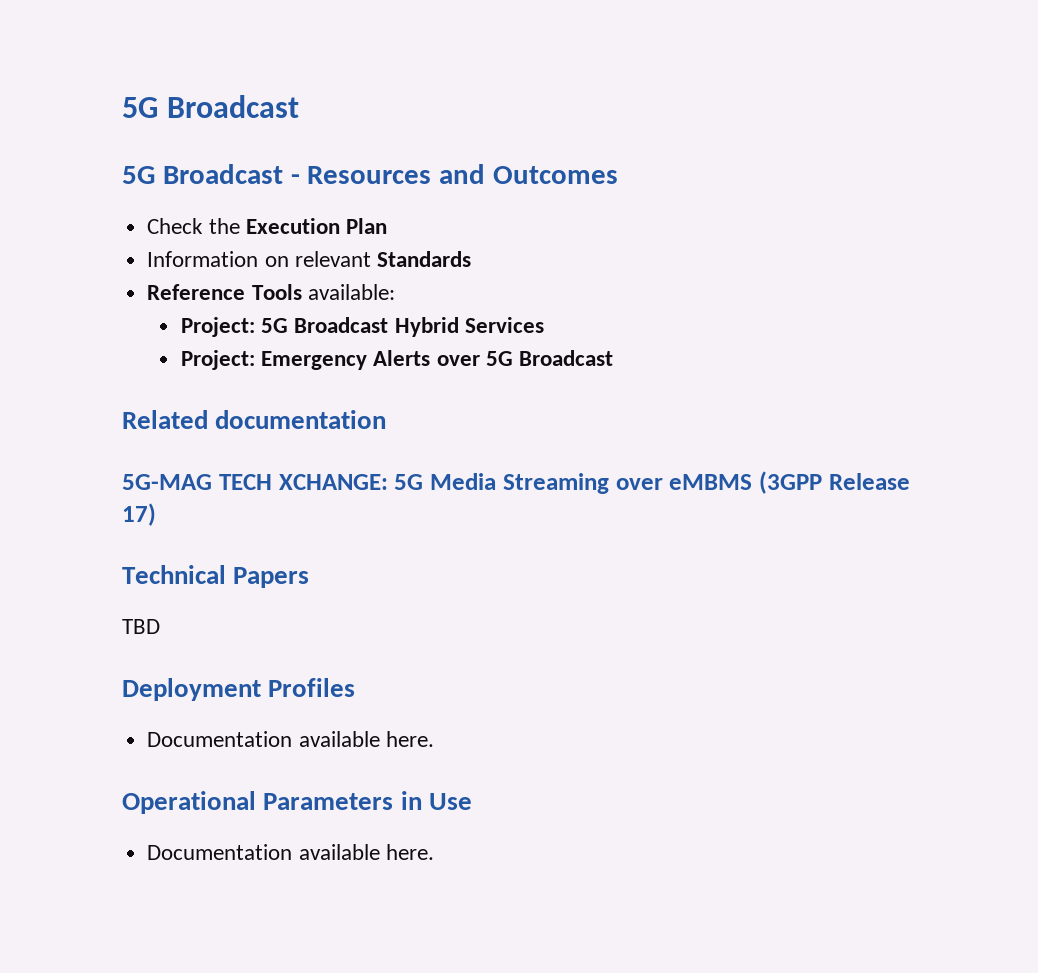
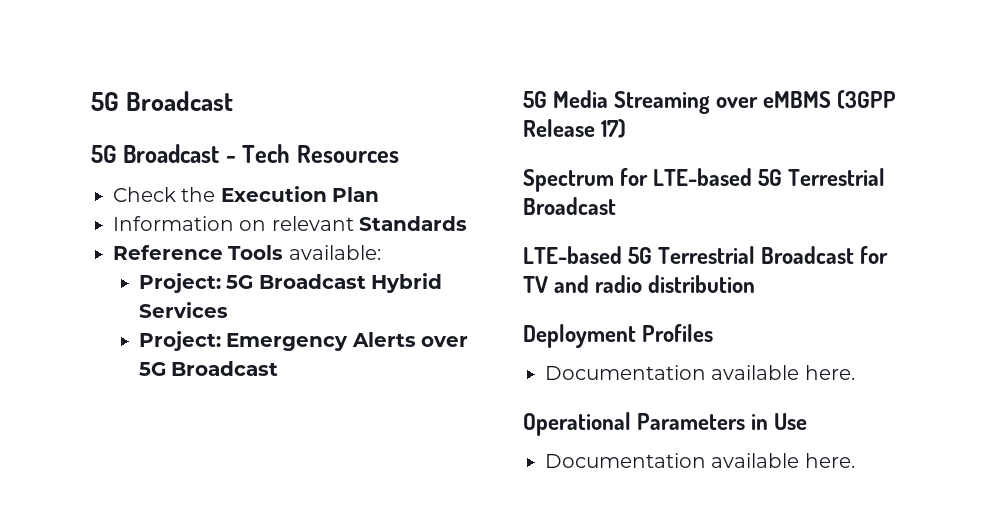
(300, 179) none -> [242,144,291,163] Tech
[439,164,619,184] and Outcomes -> (399, 154) none
[122,410,387,429] [122,474,388,490] Related documentation // 5G-MAG TECH XCHANGE: -> (279, 368) none
[122,565,310,588] [122,619,160,634] Technical Papers // TBD -> [523,168,886,192] [523,197,616,215] [523,246,889,264] [523,275,756,293] Spectrum for LTE-based 5G Terrestrial Broadcast // LTE-based 5G Terrestrial Broadcast for TV and radio distribution

